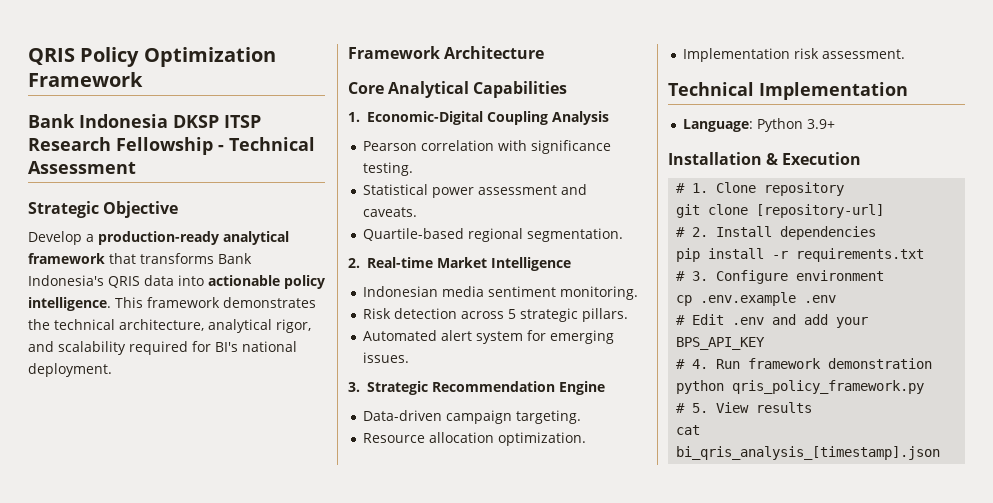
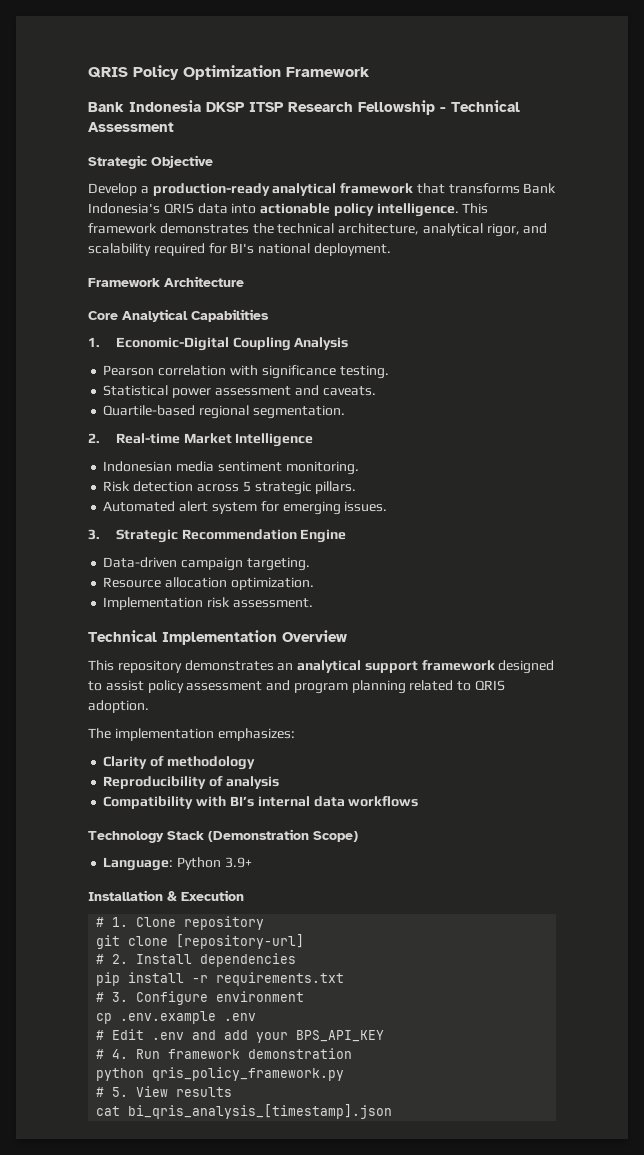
(908, 91) none -> [282,630,347,642] [88,660,555,674] [88,680,506,694] [88,700,149,713] [88,728,295,741] [103,756,255,770] [103,776,279,789] [103,796,419,809] [88,829,358,843] Overview // This repository demonstrates an analytical support framework designed to assist policy assessment and program planning related to QRIS adoption. // The implementation emphasizes: // Clarity of methodology // Reproducibility of analysis // Compatibility with BI’s internal data workflows // Technology Stack (Demonstration Scope)

